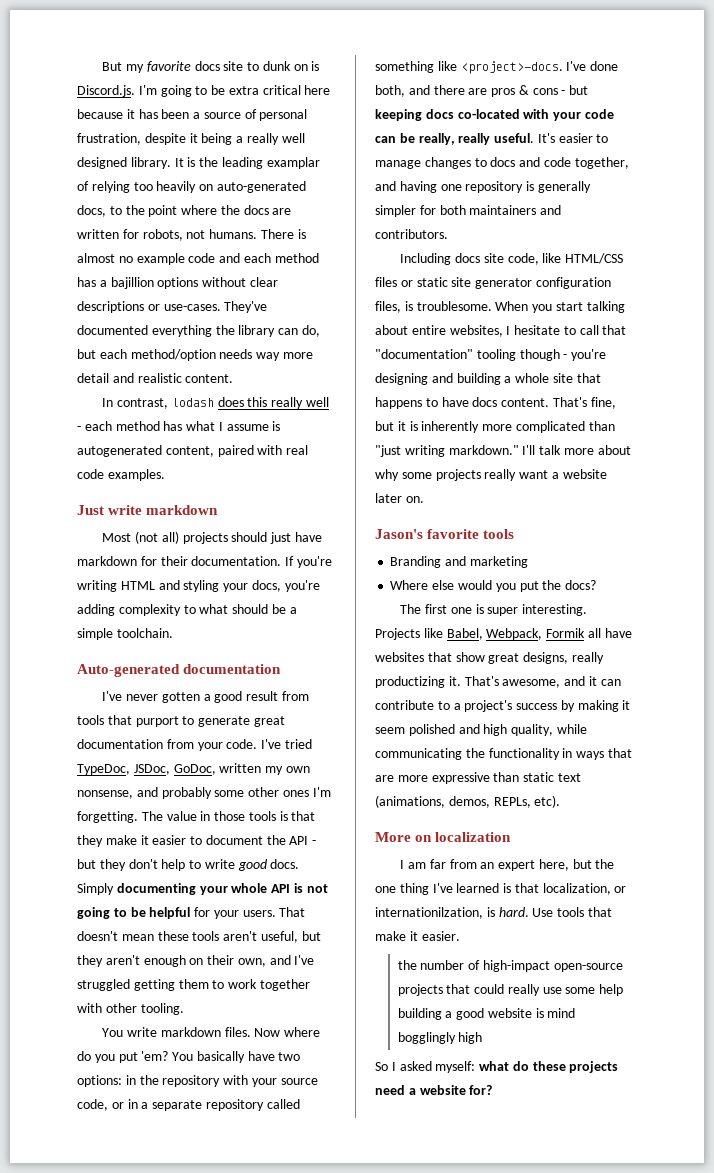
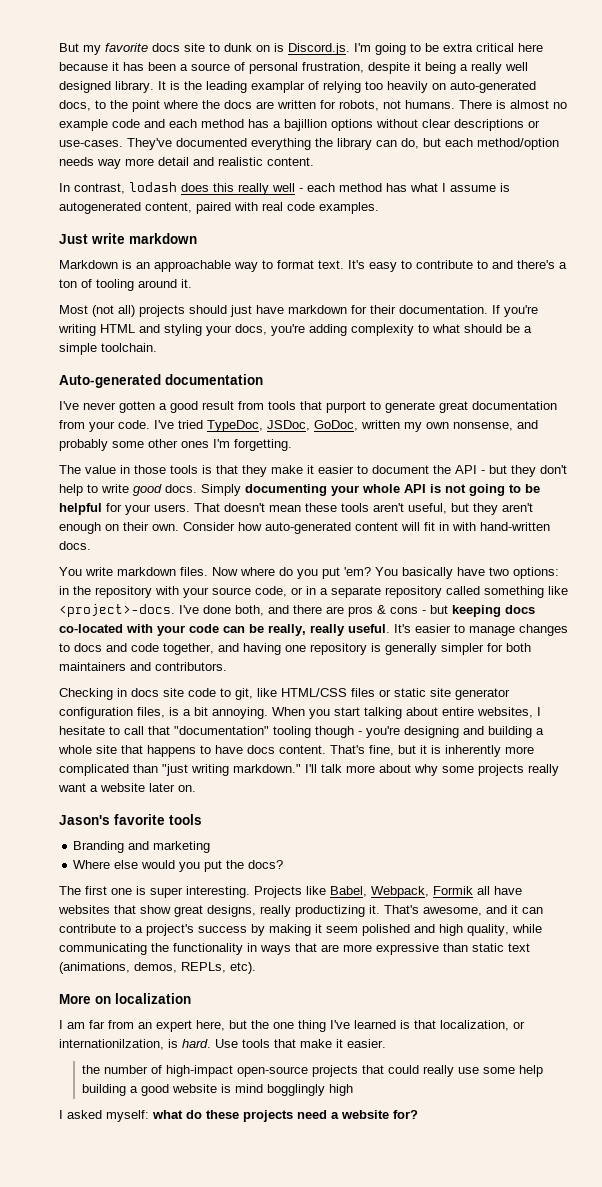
(219, 510) none -> [59,260,567,272] [59,279,192,291] // Markdown is an approachable way to format text. It's easy to contribute to and there's a ton of tooling around it.
(138, 817) none -> (292, 445) //
[237,955,315,967] [77,979,310,991] [77,1003,184,1015] own, and I've struggled getting them to work together with other tooling. -> [152,522,550,534] [59,541,91,550] own. Consider how auto-generated content will fit in with hand-written docs.
[400,253,539,265] Including docs site code, -> [59,688,253,700] Checking in docs site code to git,
[416,301,492,311] troublesome. -> [183,707,268,719] a bit annoying.
[375,1062,388,1071] So -> (353, 1090) none

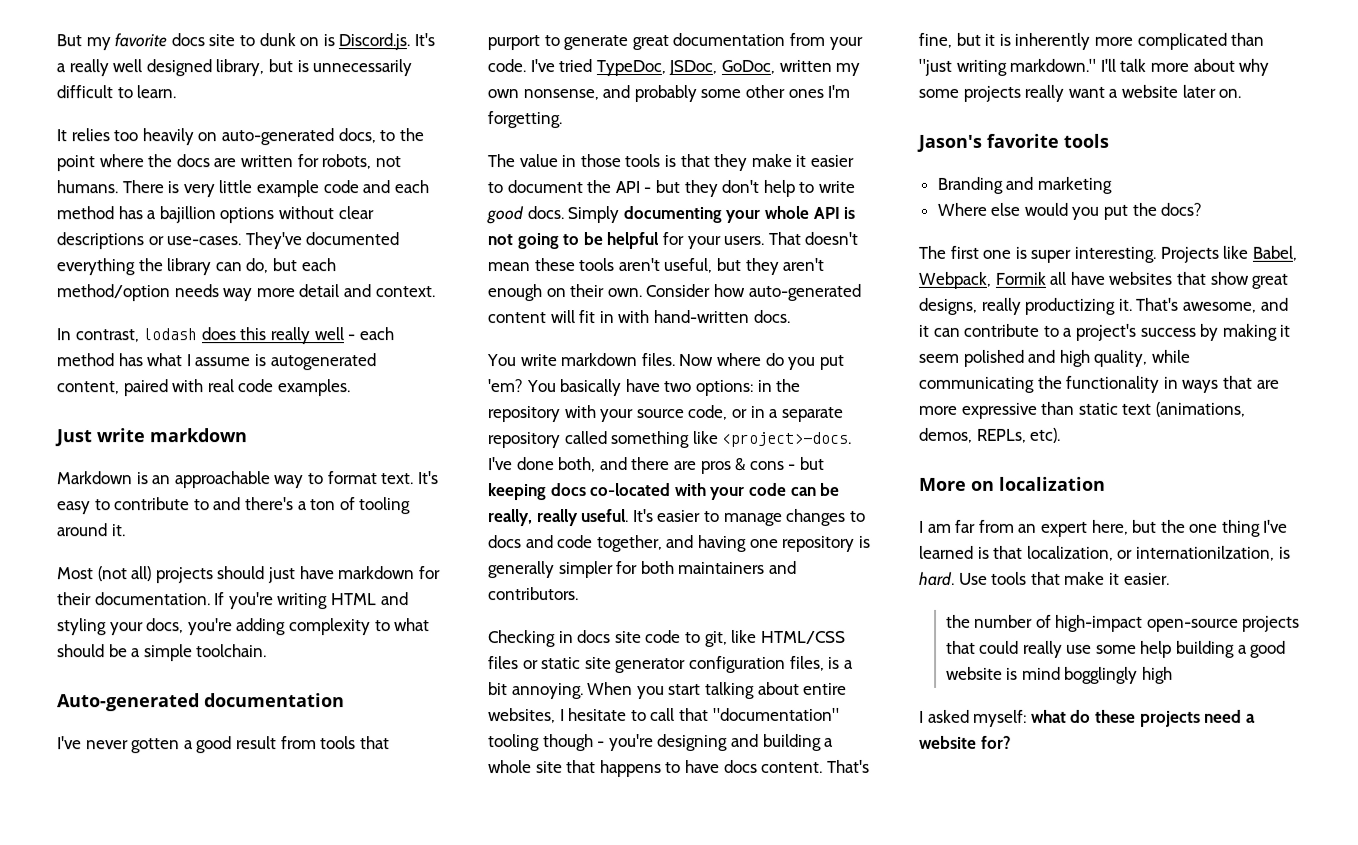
[354,43,543,55] [59,62,528,74] [59,81,361,93] I'm going to be extra critical here because it has been a source of personal frustration, despite it being a really well designed library. It is the leading examplar of relying -> [413,33,435,47] [56,59,413,77] [56,85,177,99] [56,128,110,142] It's a really well designed library, but is unnecessarily difficult to learn. // It relies
[510,100,567,109] almost no -> [182,180,253,198] very little
[218,157,314,166] realistic content. -> [374,286,435,298] context.

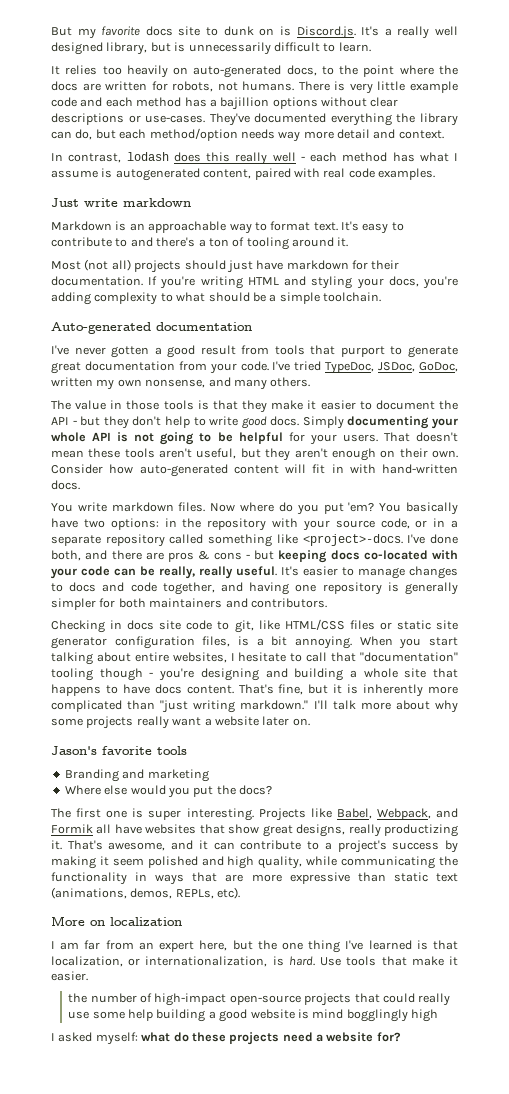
[633,84,851,103] [487,111,562,129] probably some other ones I'm forgetting. -> [233,377,311,390] many others.
(991, 280) none -> [436,808,459,818] and
[1135,545,1275,561] internationilzation, -> [145,956,268,967] internationalization,

